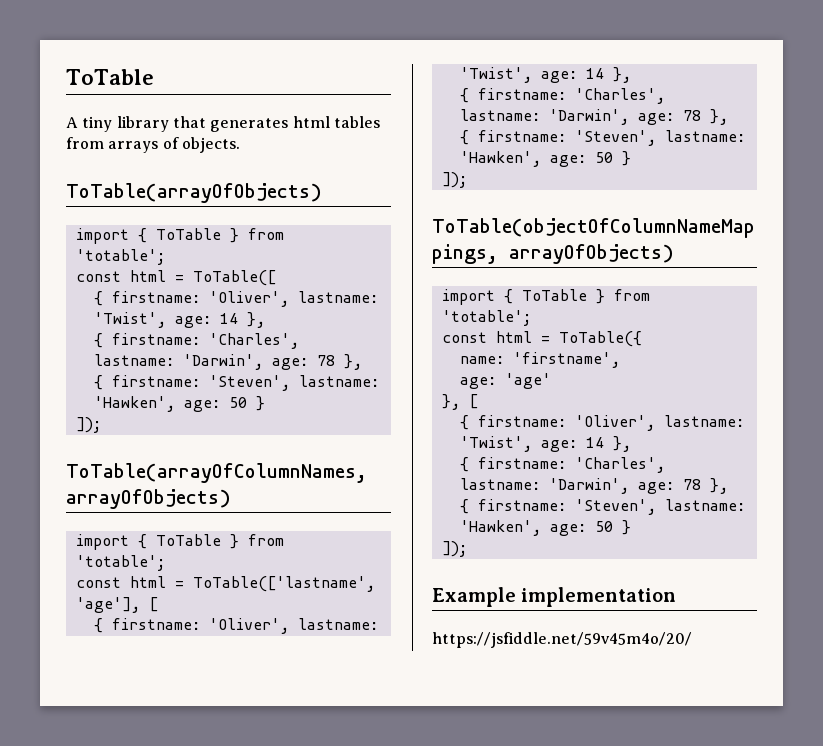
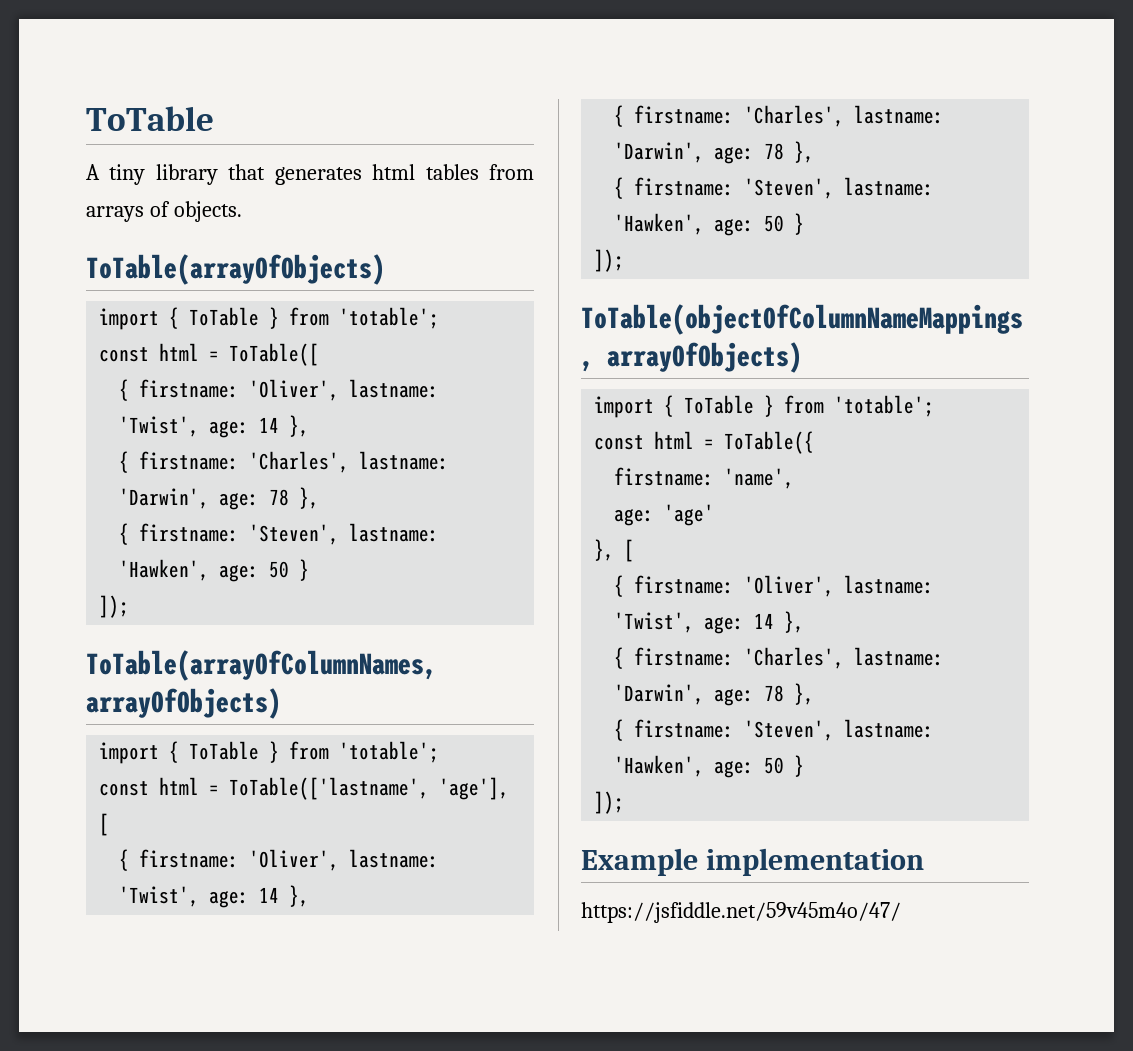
[459,352,620,368] name: 'firstname', -> [614,467,795,489] firstname: 'name',
[432,632,692,648] https://jsfiddle.net/59v45m4o/20/ -> [581,902,901,923] https://jsfiddle.net/59v45m4o/47/

